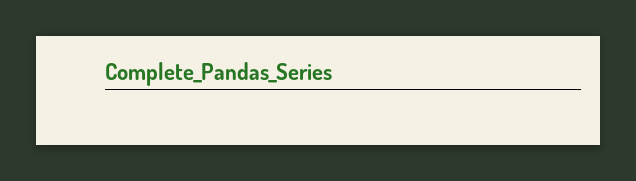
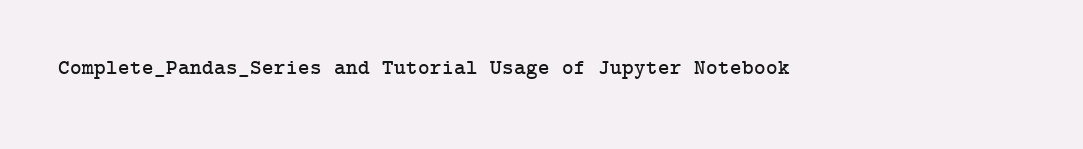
(332, 74) none -> [334,61,790,79] and Tutorial Usage of Jupyter Notebook

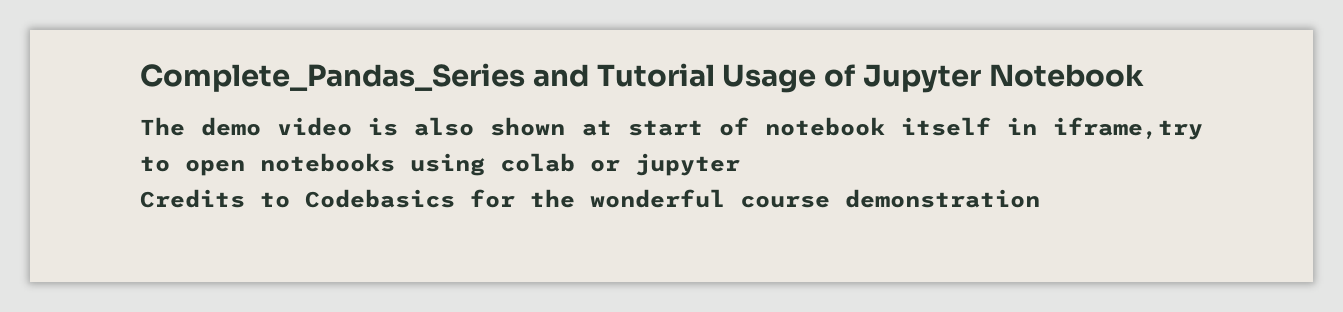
(790, 67) none -> [140,117,1203,140] [140,153,740,176] [140,189,1040,208] // The demo video is also shown at start of notebook itself in iframe,try to open notebooks using colab or jupyter // Credits to Codebasics for the wonderful course demonstration

